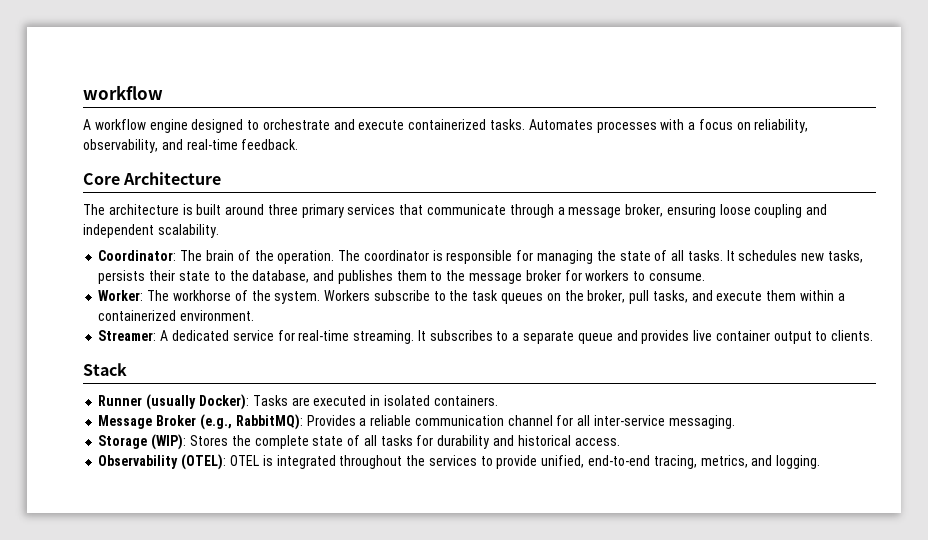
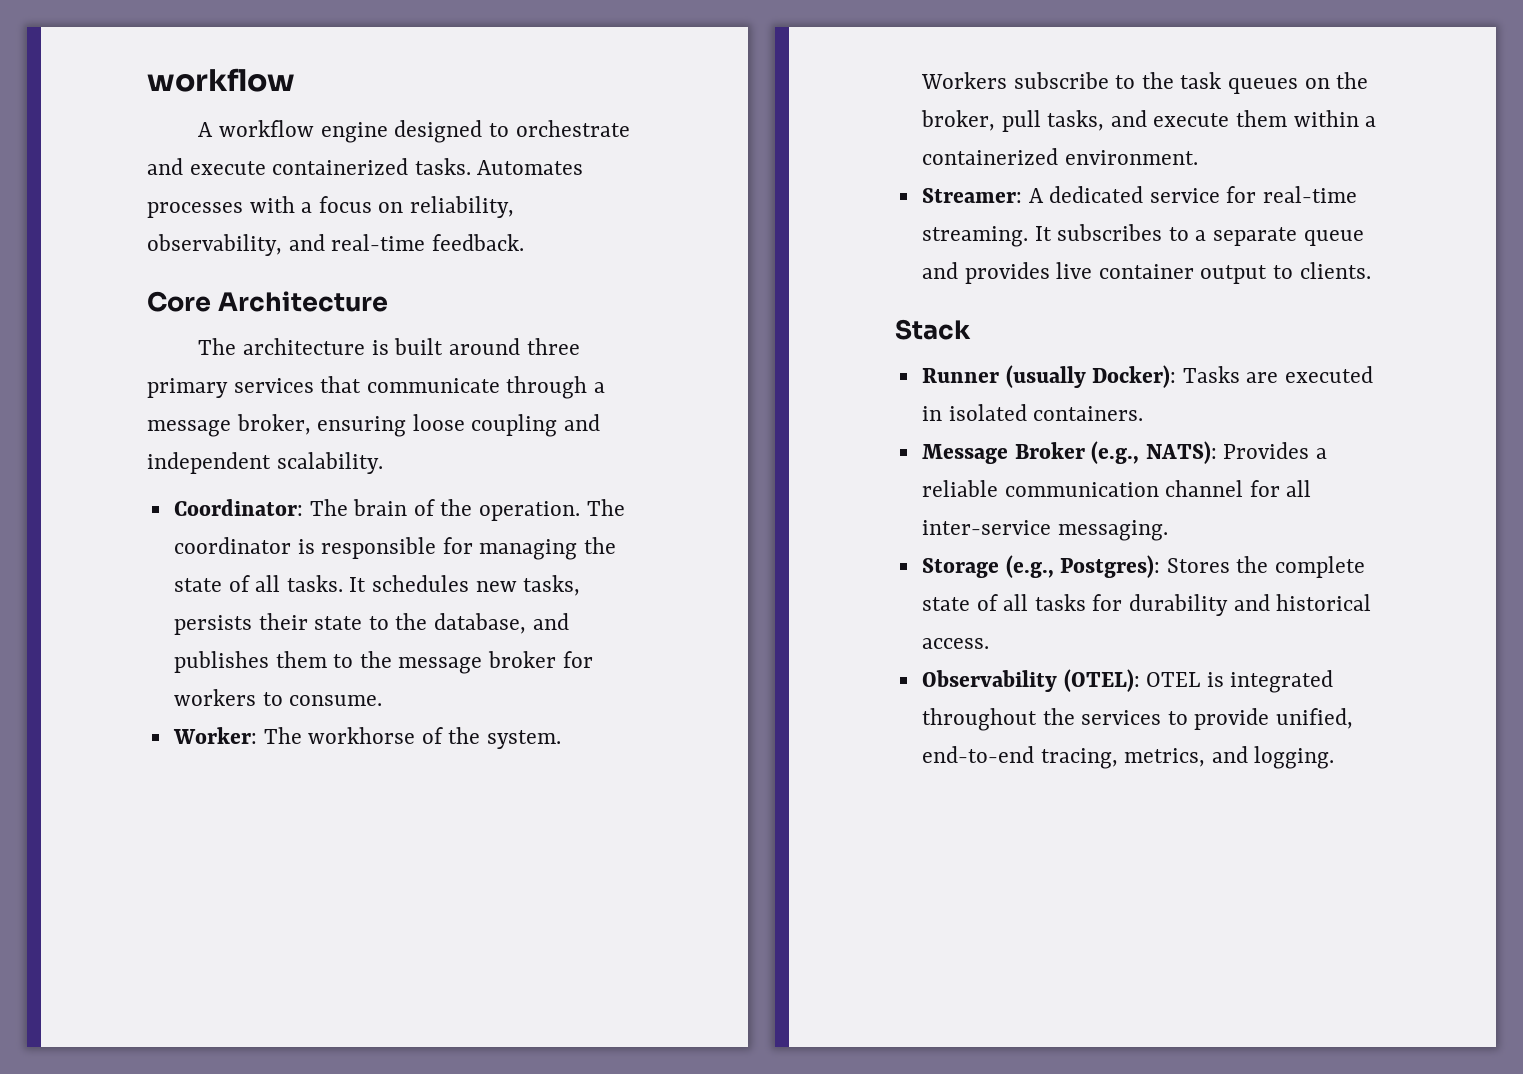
[235,414,303,430] RabbitMQ): -> [1145,441,1217,464] NATS):
[151,434,187,450] (WIP): -> [1005,555,1161,578] (e.g., Postgres):

